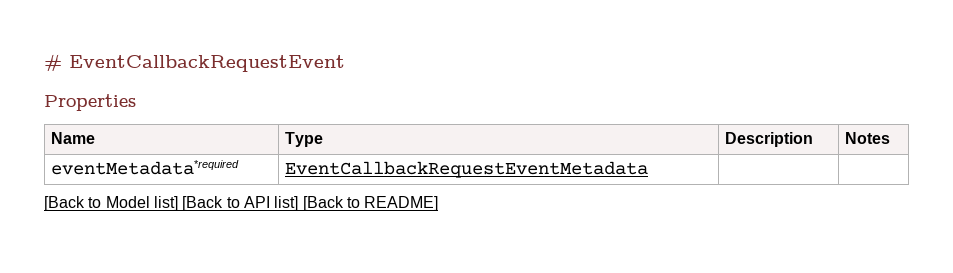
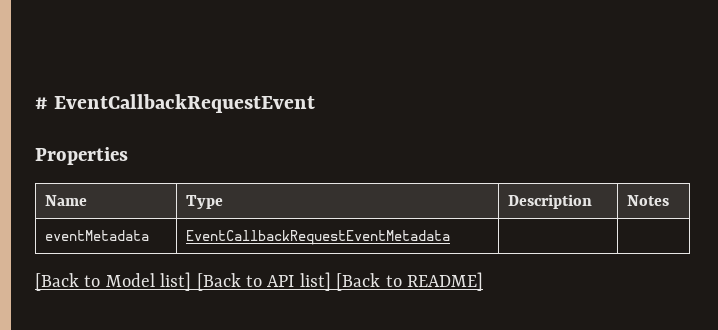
[51,160,240,175] eventMetadata*required -> [45,230,150,241] eventMetadata

